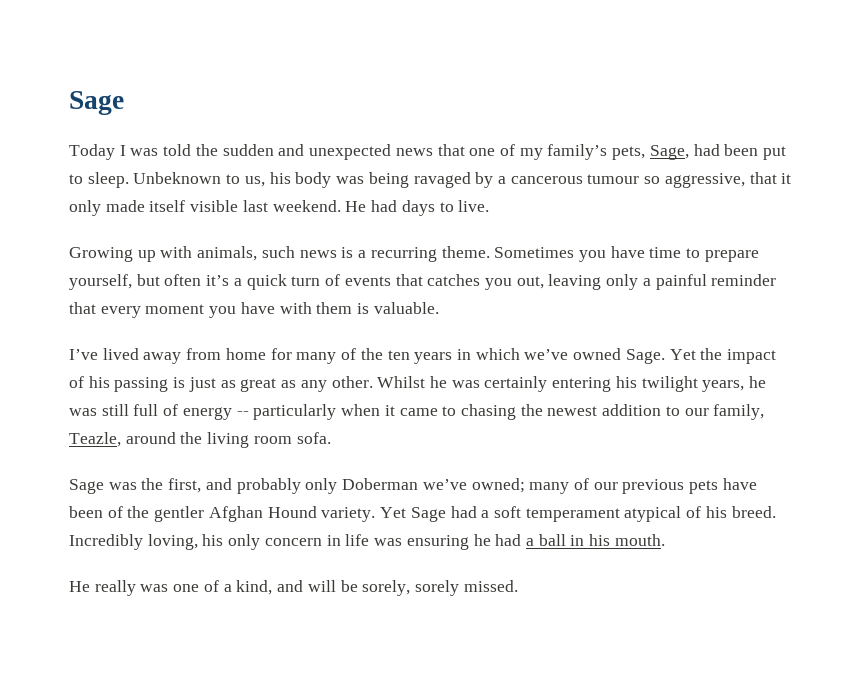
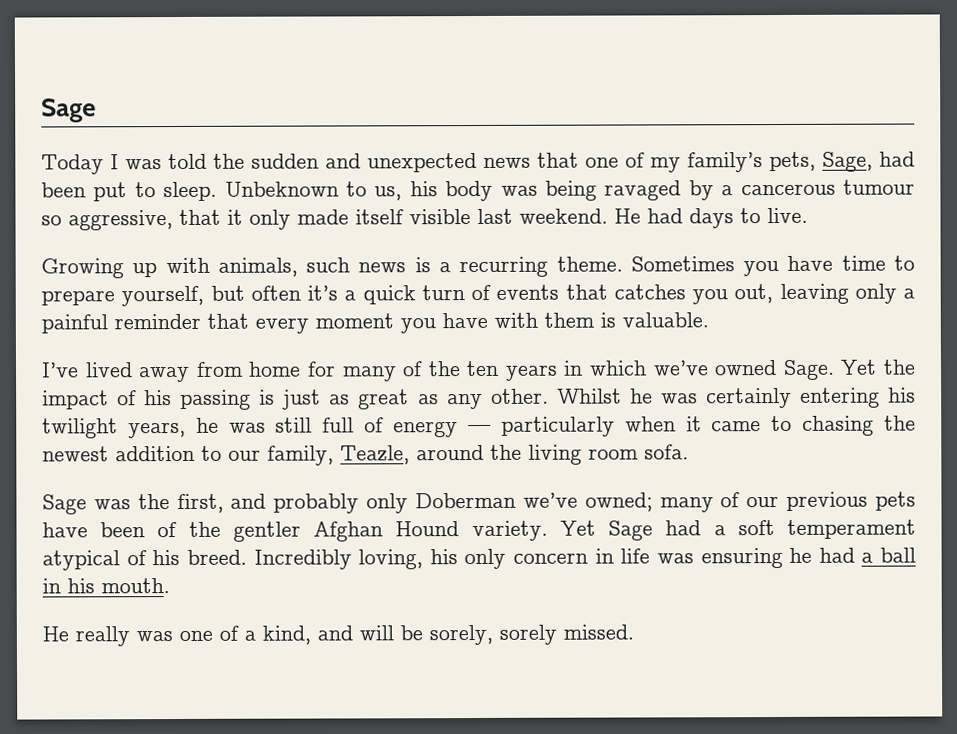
[236,411,249,416] -- -> [467,424,491,433] —

